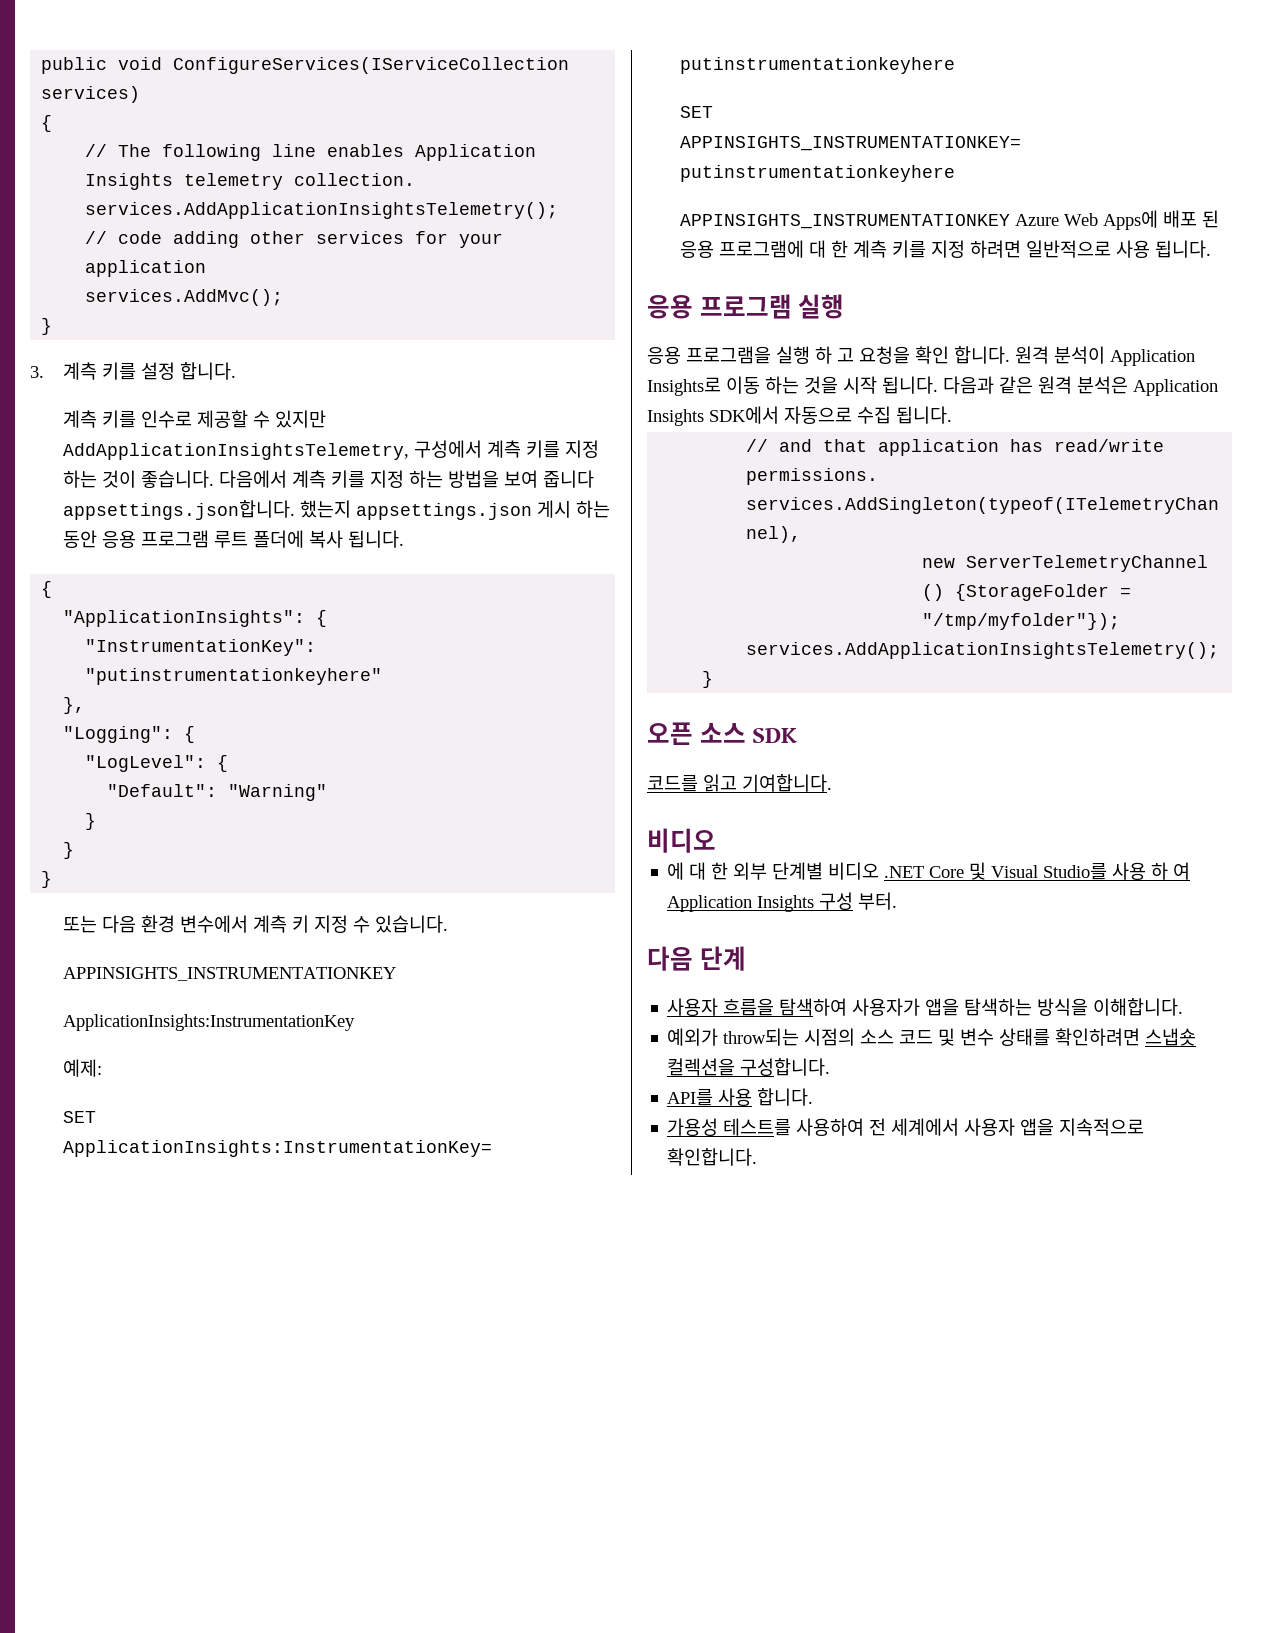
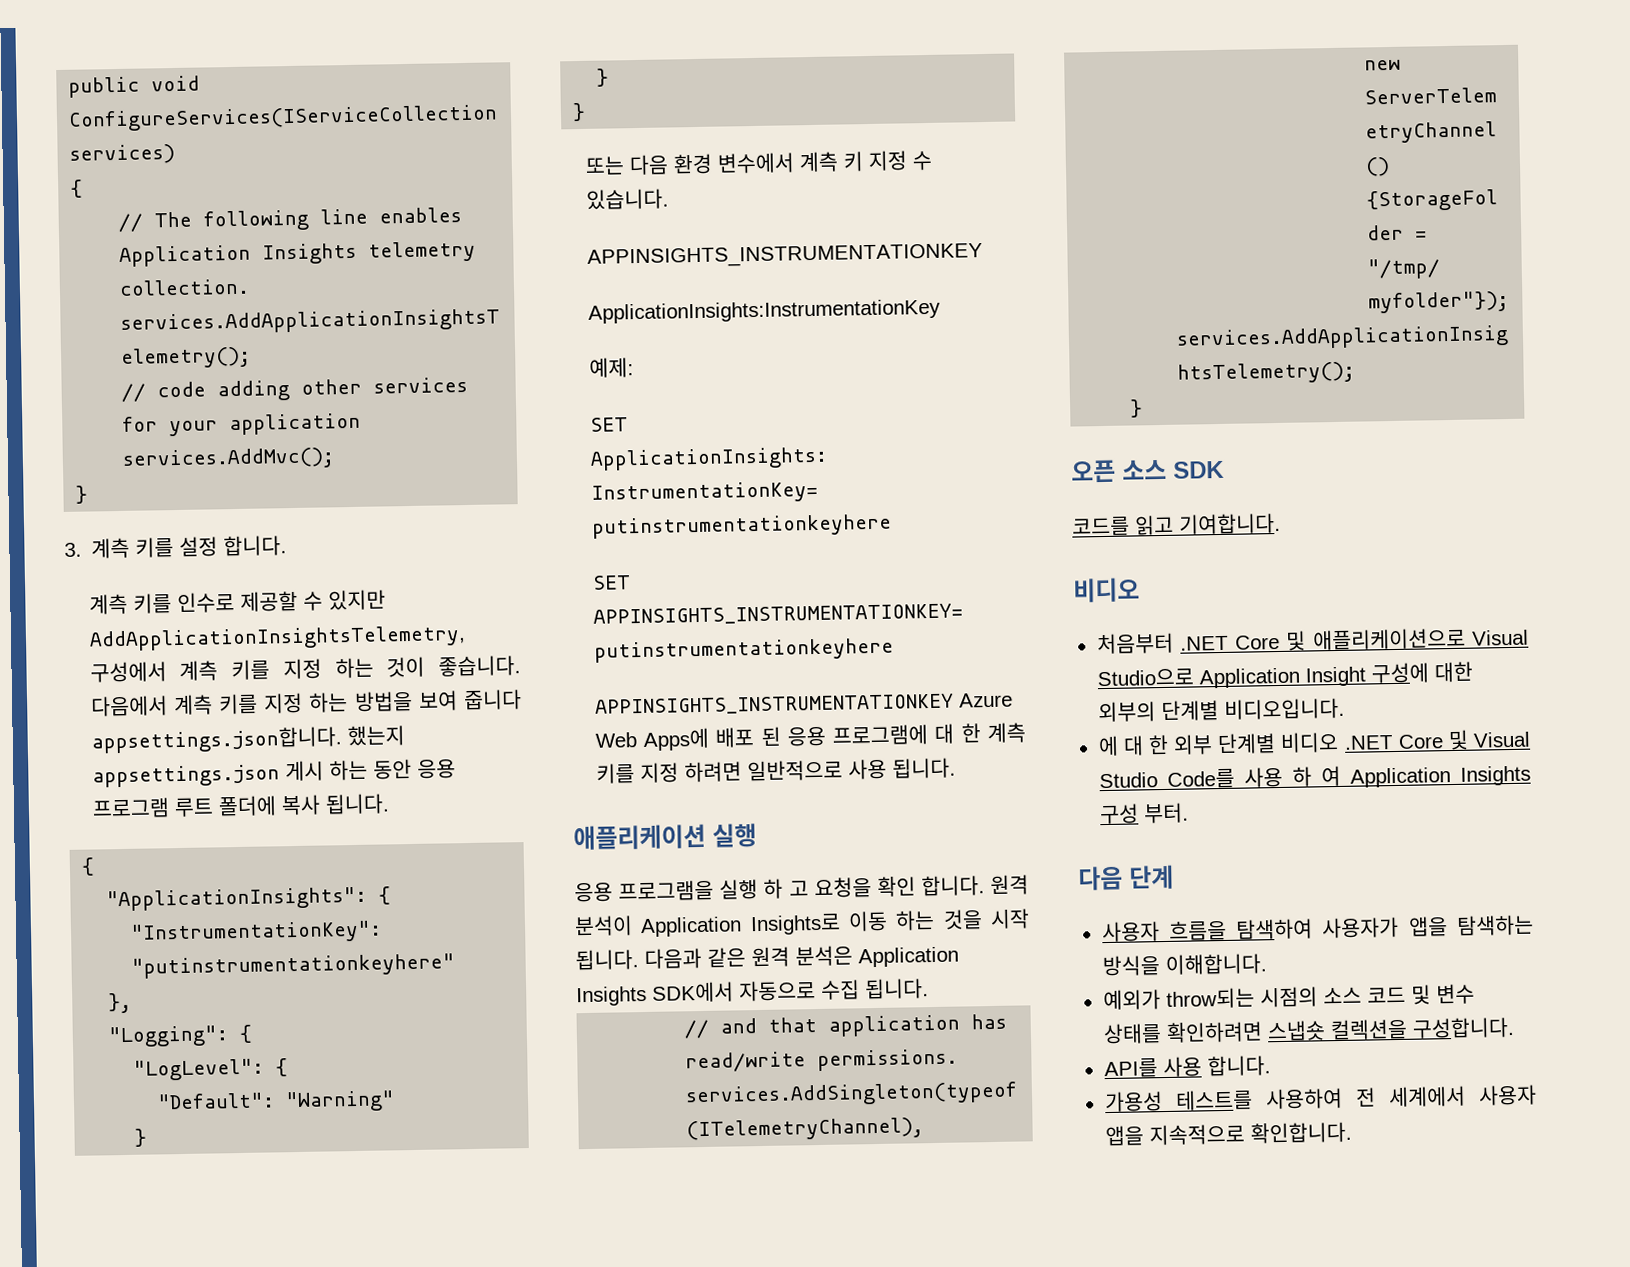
[647,294,792,319] 응용 프로그램 -> [573,823,706,851] 애플리케이션
(716, 840) none -> [1096,627,1529,655] [1096,661,1473,689] [1097,697,1345,723] // 처음부터 .NET Core 및 애플리케이션으로 Visual Studio으로 Application Insight 구성에 대한 외부의 단계별 비디오입니다.
[1043,863,1108,880] Studio를 -> [1098,768,1235,789] Studio Code를

